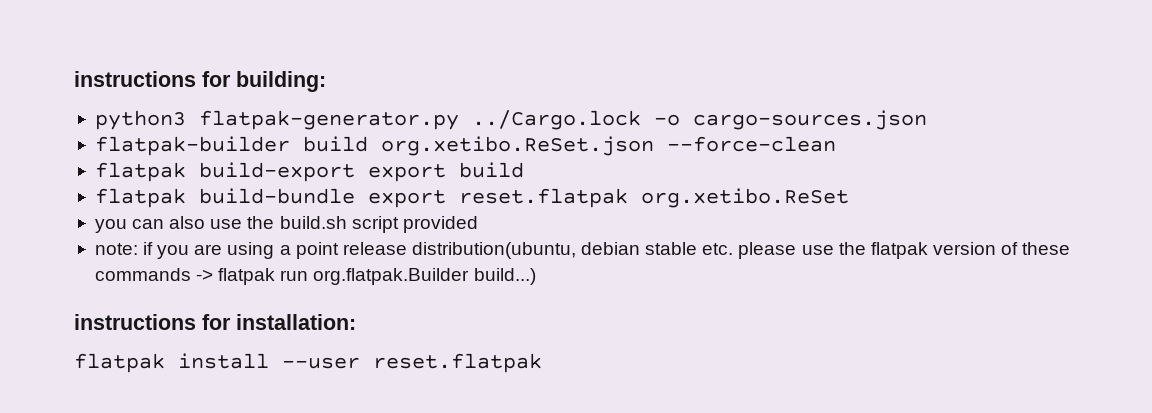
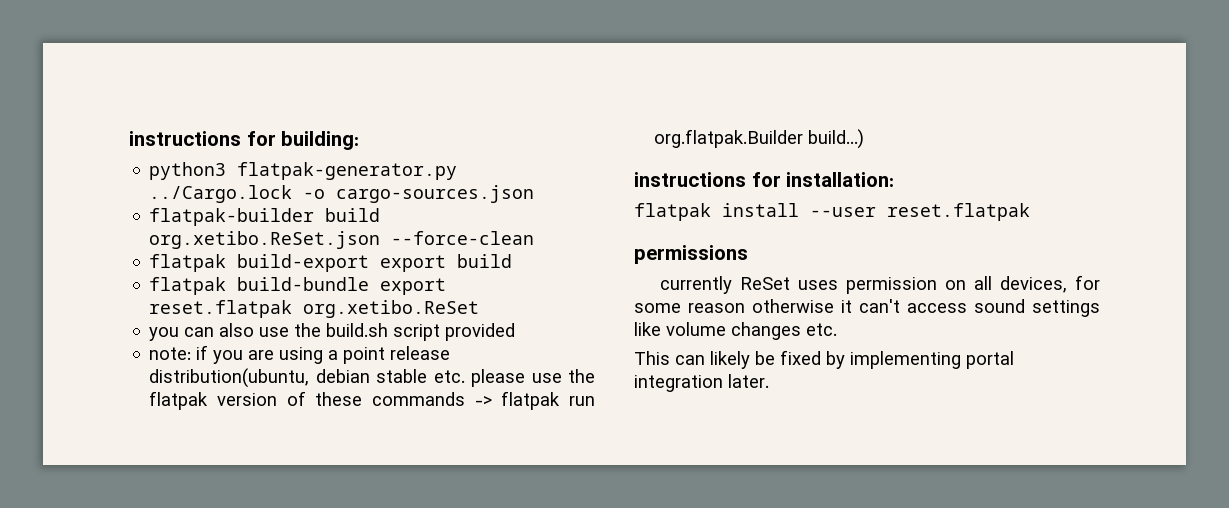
(542, 363) none -> [634,245,748,264] [659,275,1100,294] [634,299,1100,317] [634,322,837,340] [634,350,1014,369] [634,374,769,392] // permissions // currently ReSet uses permission on all devices, for some reason otherwise it can't access sound settings like volume changes etc. // This can likely be fixed by implementing portal integration later.

